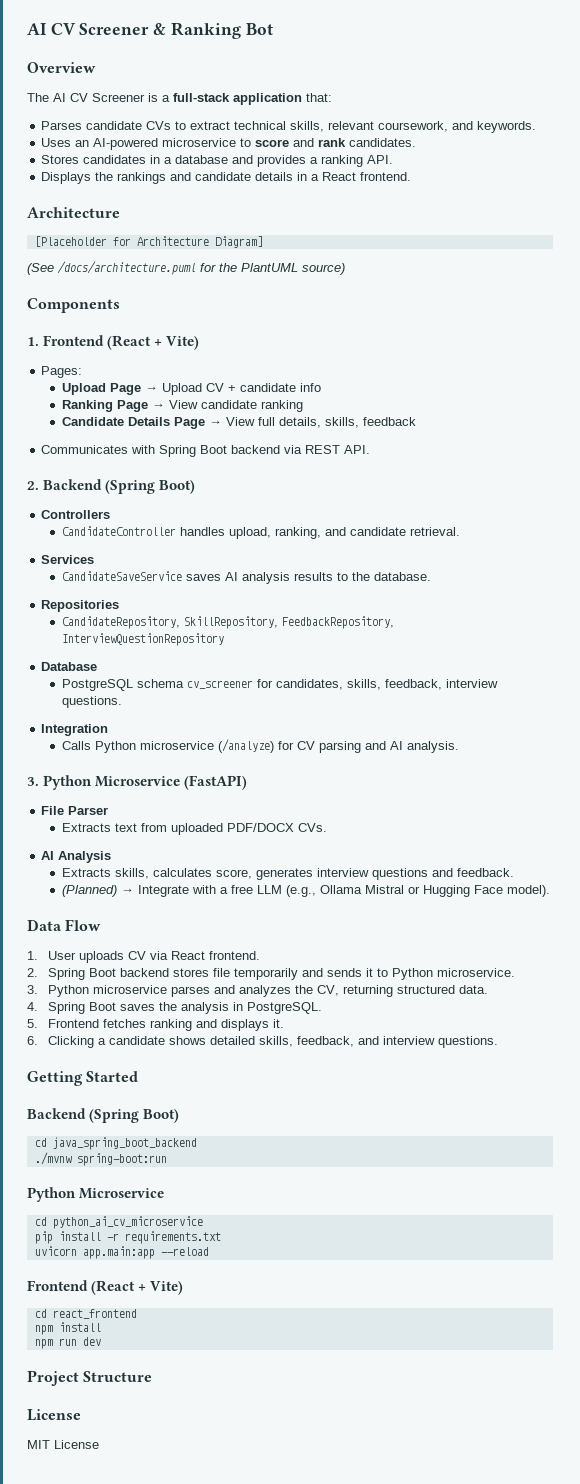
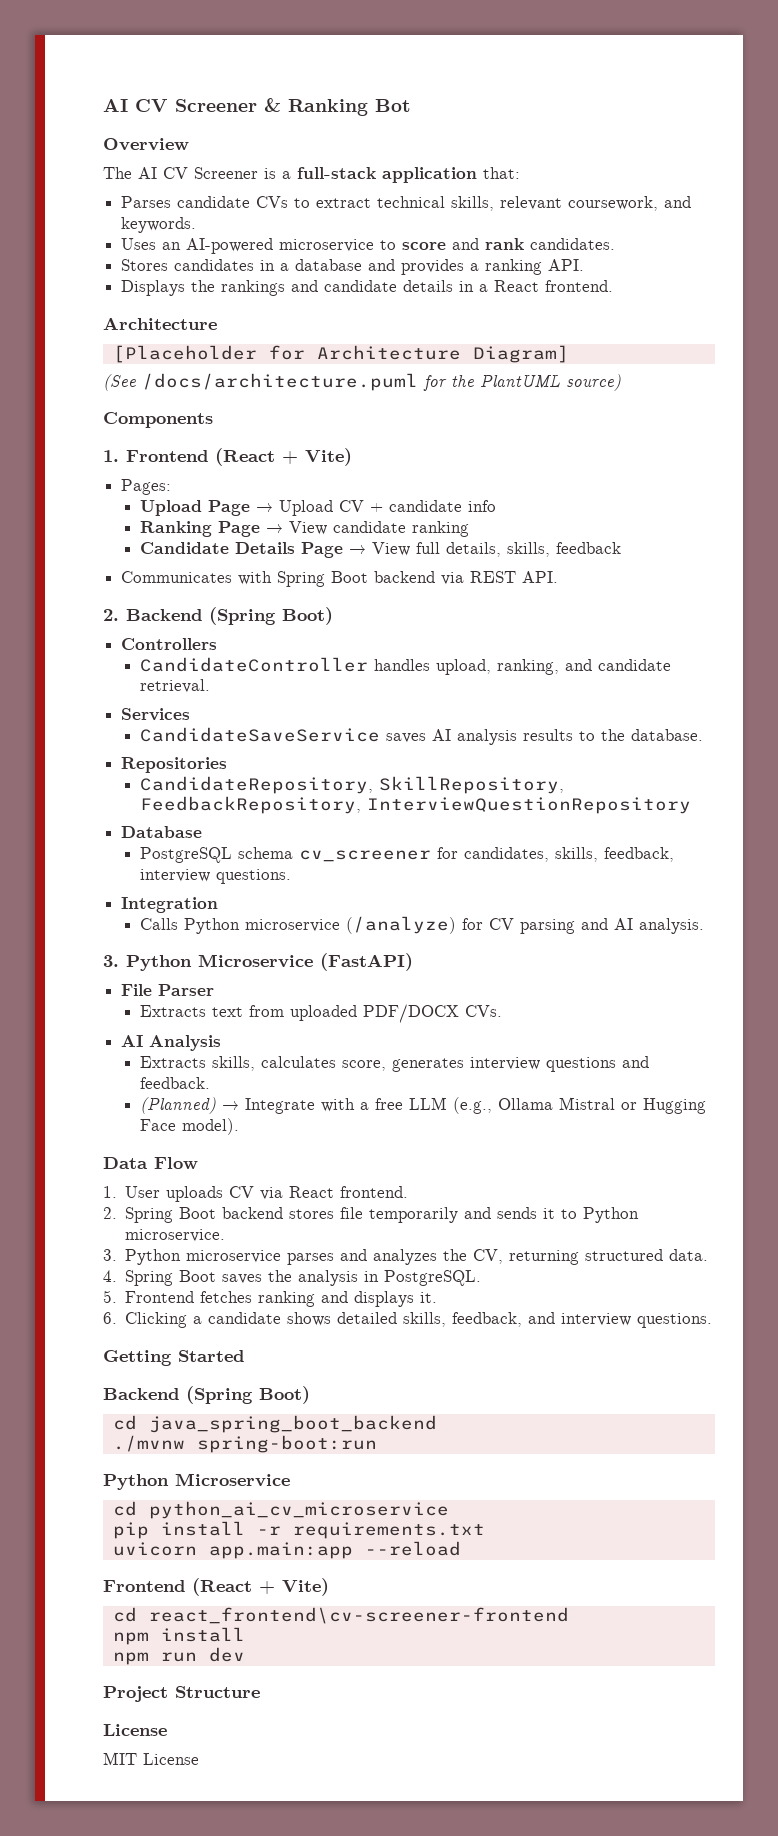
[52,1309,137,1319] react_frontend -> [148,1607,569,1624] react_frontend\cv-screener-frontend

